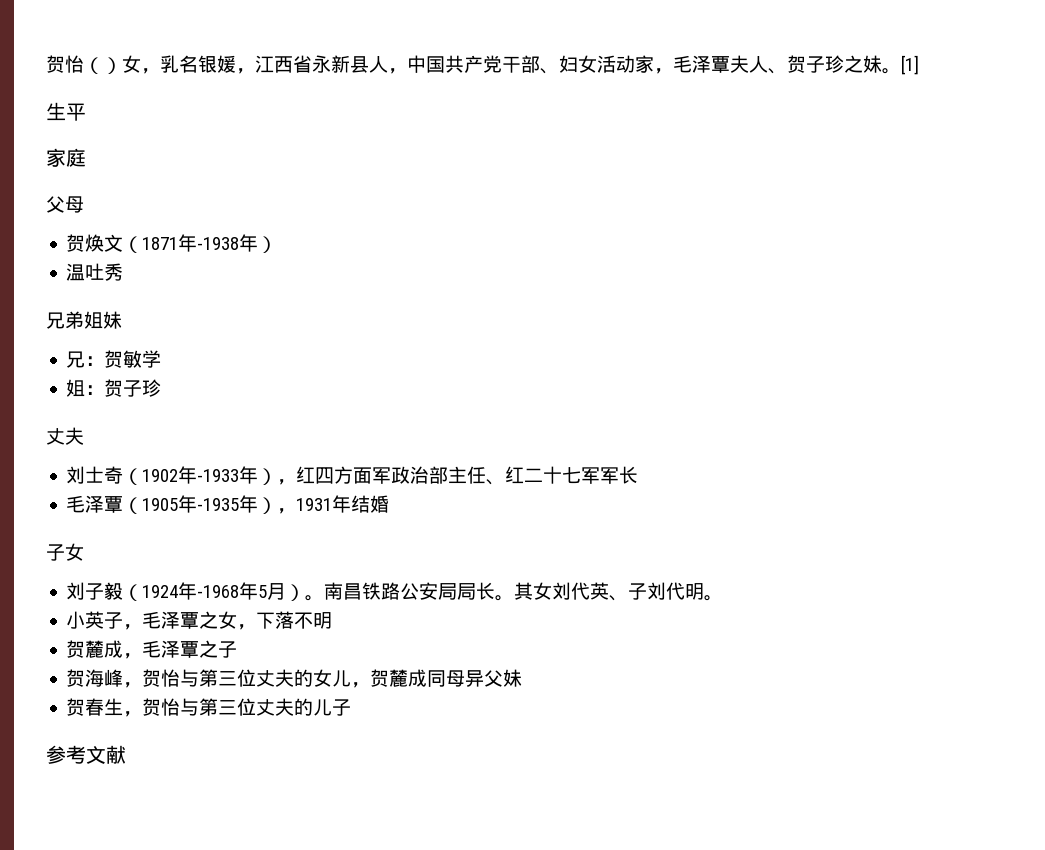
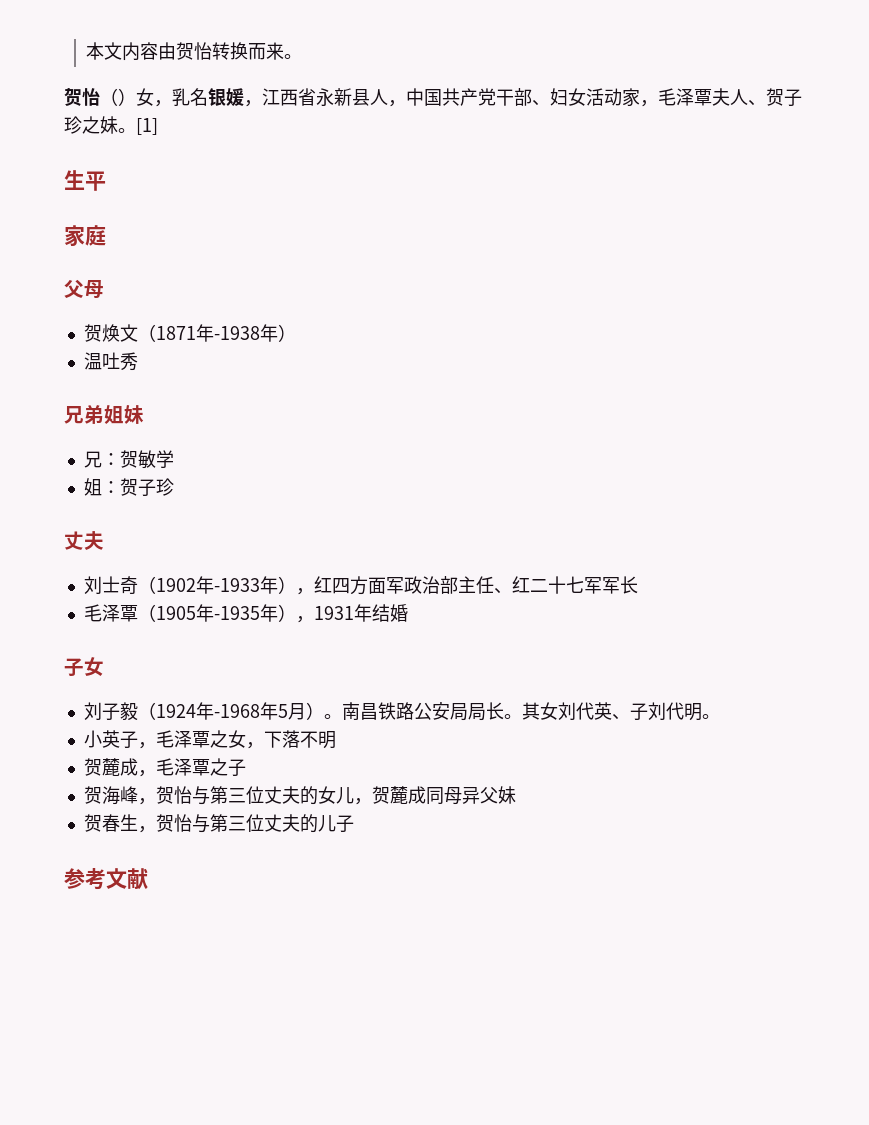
(46, 64) none -> [86,42,303,61] 本文内容由贺怡转换而来。 //

